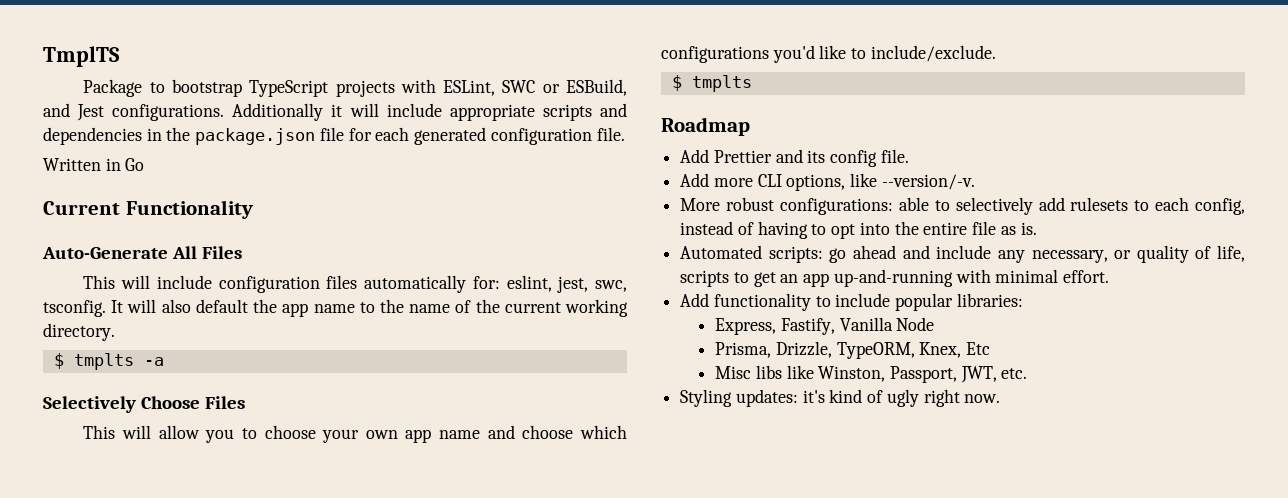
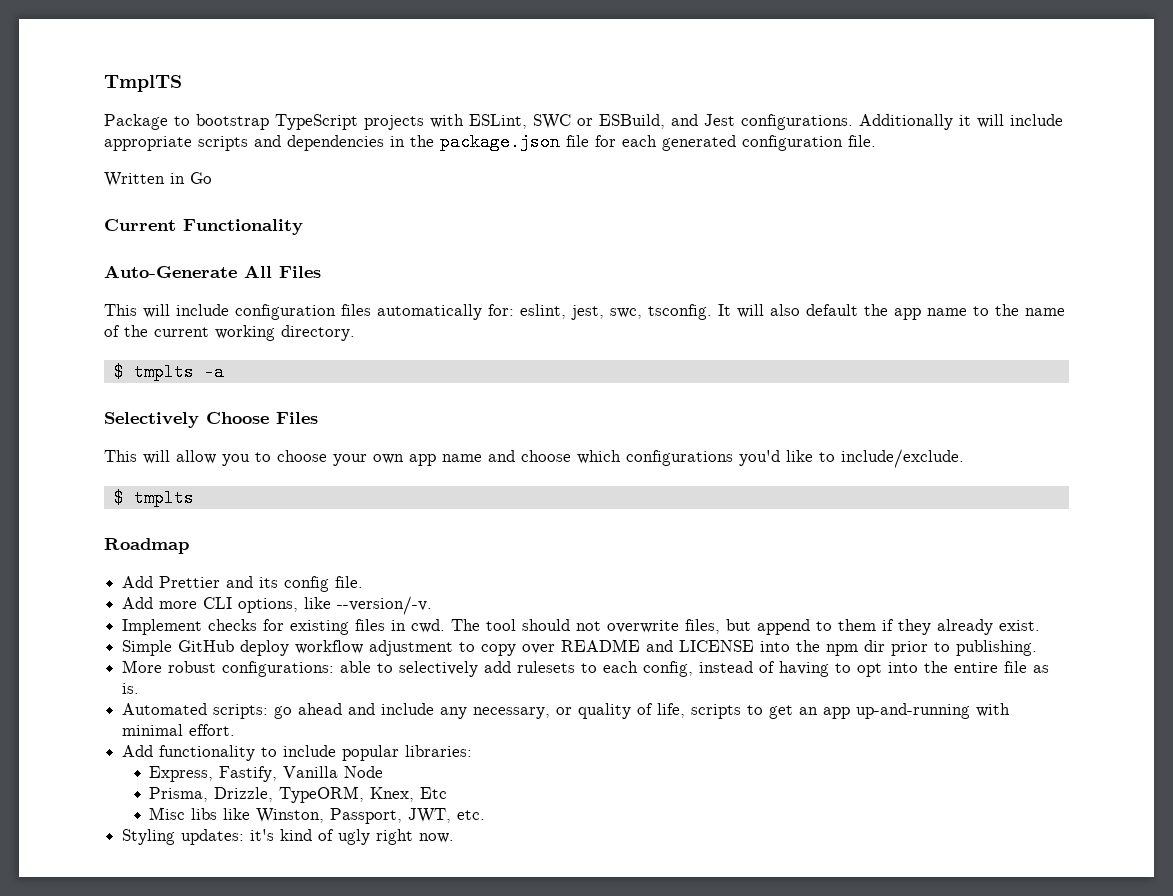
(975, 182) none -> [122,619,1041,635] [122,639,1038,656] // Implement checks for existing files in cwd. The tool should not overwrite files, but append to them if they already exist. // Simple GitHub deploy workflow adjustment to copy over README and LICENSE into the npm dir prior to publishing.

